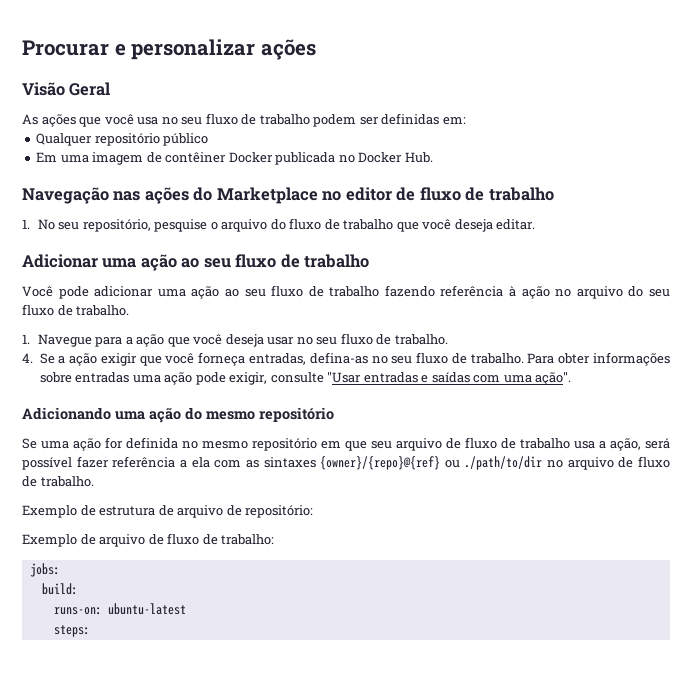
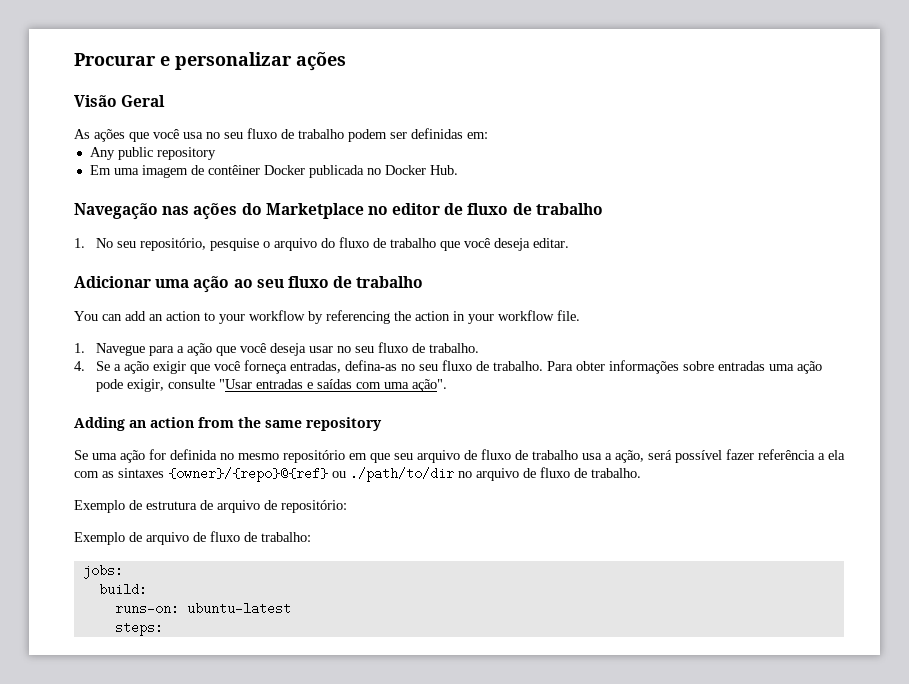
[36,133,209,146] Qualquer repositório público -> [89,147,216,160] Any public repository
[22,285,670,299] [22,304,130,316] Você pode adicionar uma ação ao seu fluxo de trabalho fazendo referência à ação no arquivo do seu fluxo de trabalho. -> [74,310,580,324] You can add an action to your workflow by referencing the action in your workflow file.
[22,407,334,423] Adicionando uma ação do mesmo repositório -> [74,417,382,431] Adding an action from the same repository

